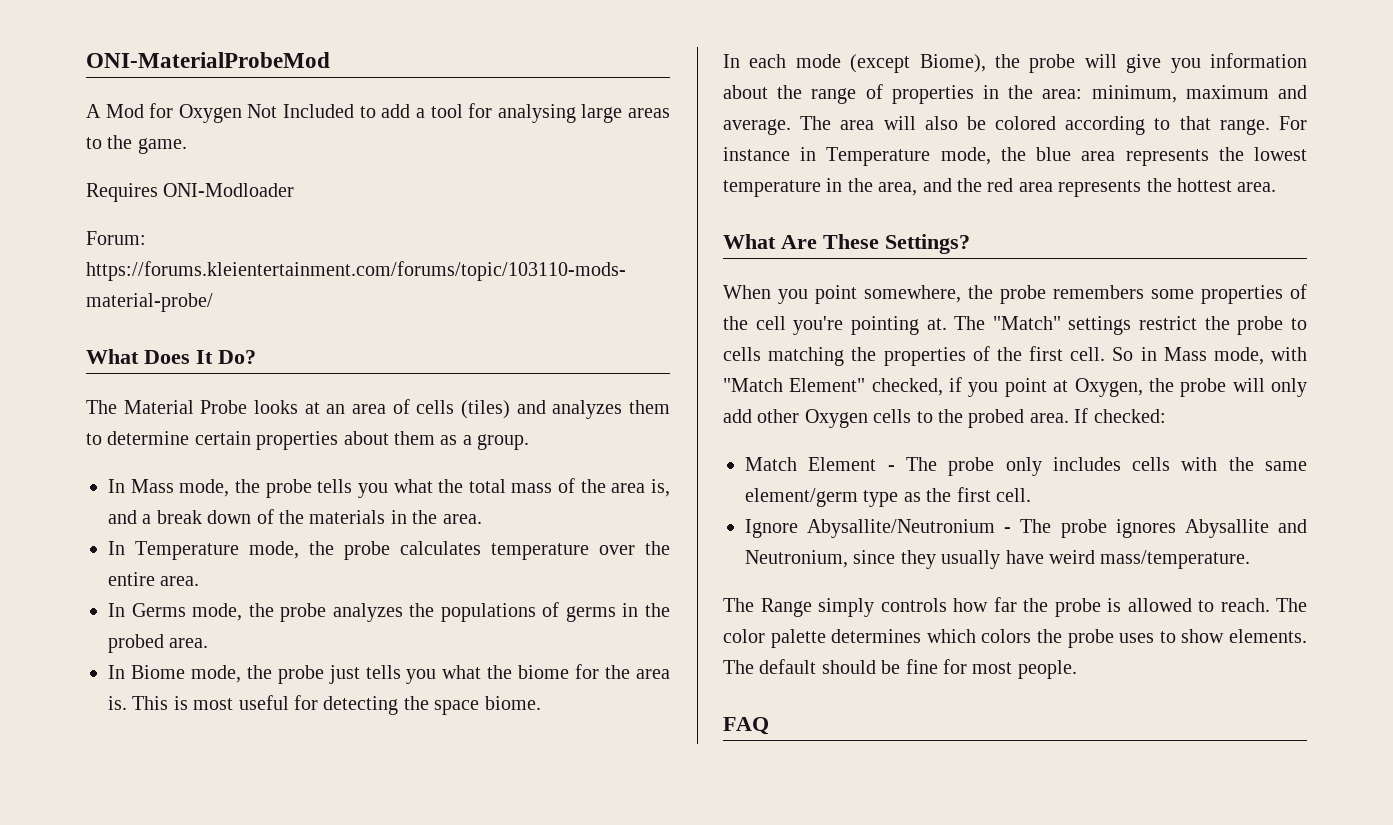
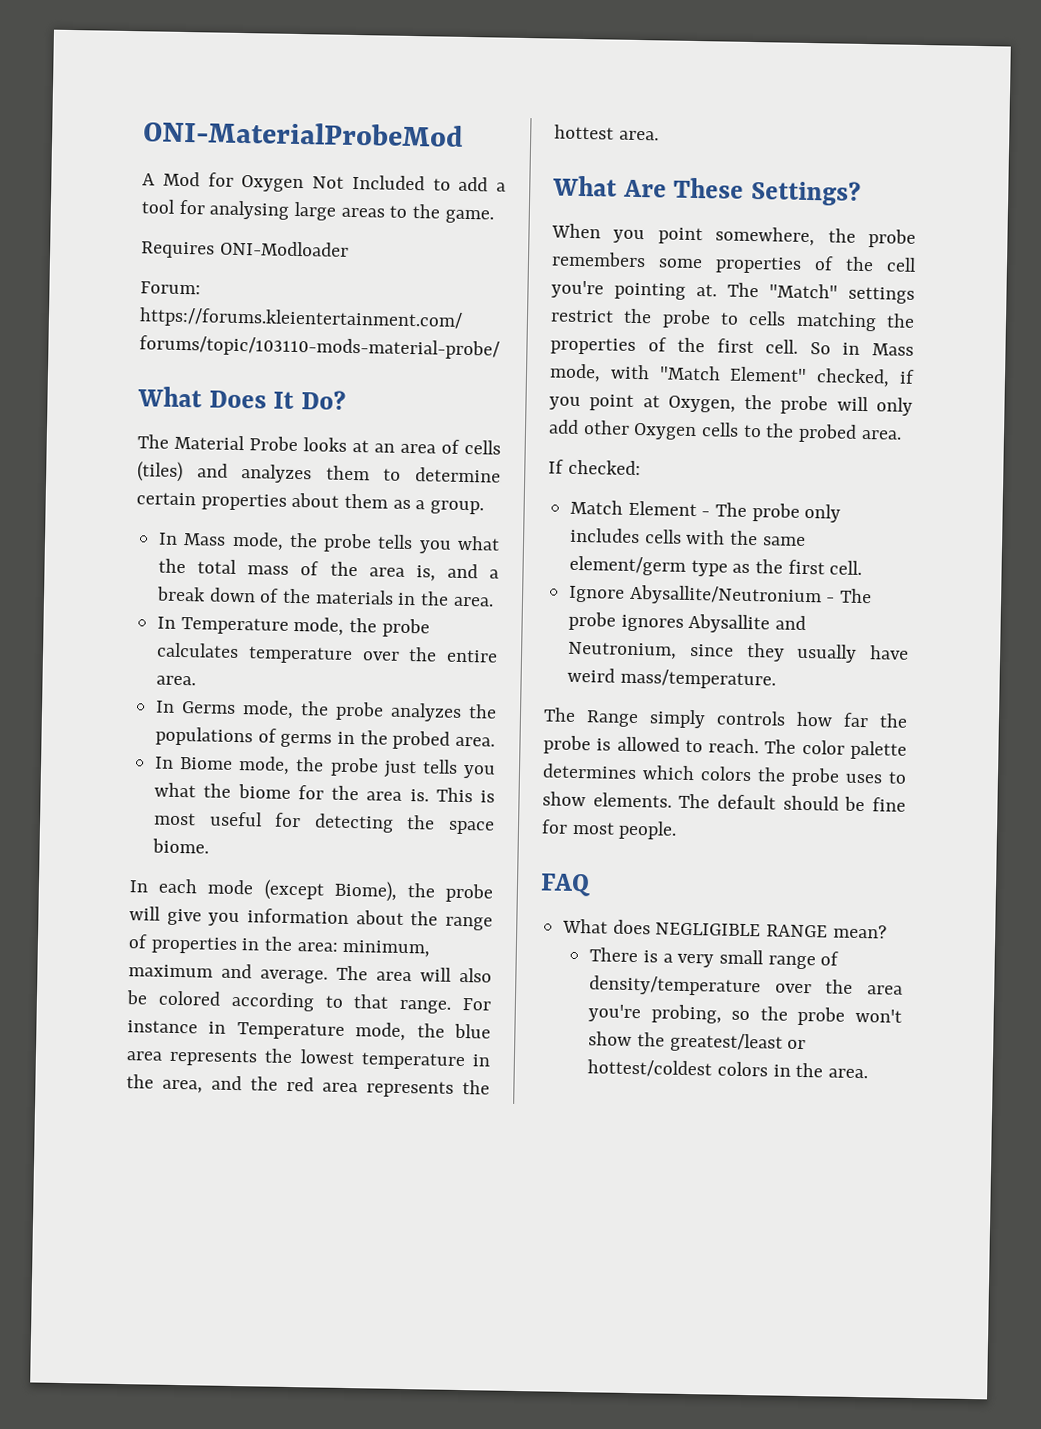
(1069, 418) none -> (902, 434) //
(769, 726) none -> [562,918,887,939] [589,947,840,970] [589,975,903,997] [588,1004,902,1026] [588,1031,807,1053] [587,1059,869,1079] // What does NEGLIGIBLE RANGE mean? // There is a very small range of density/temperature over the area you're probing, so the probe won't show the greatest/least or hottest/coldest colors in the area.

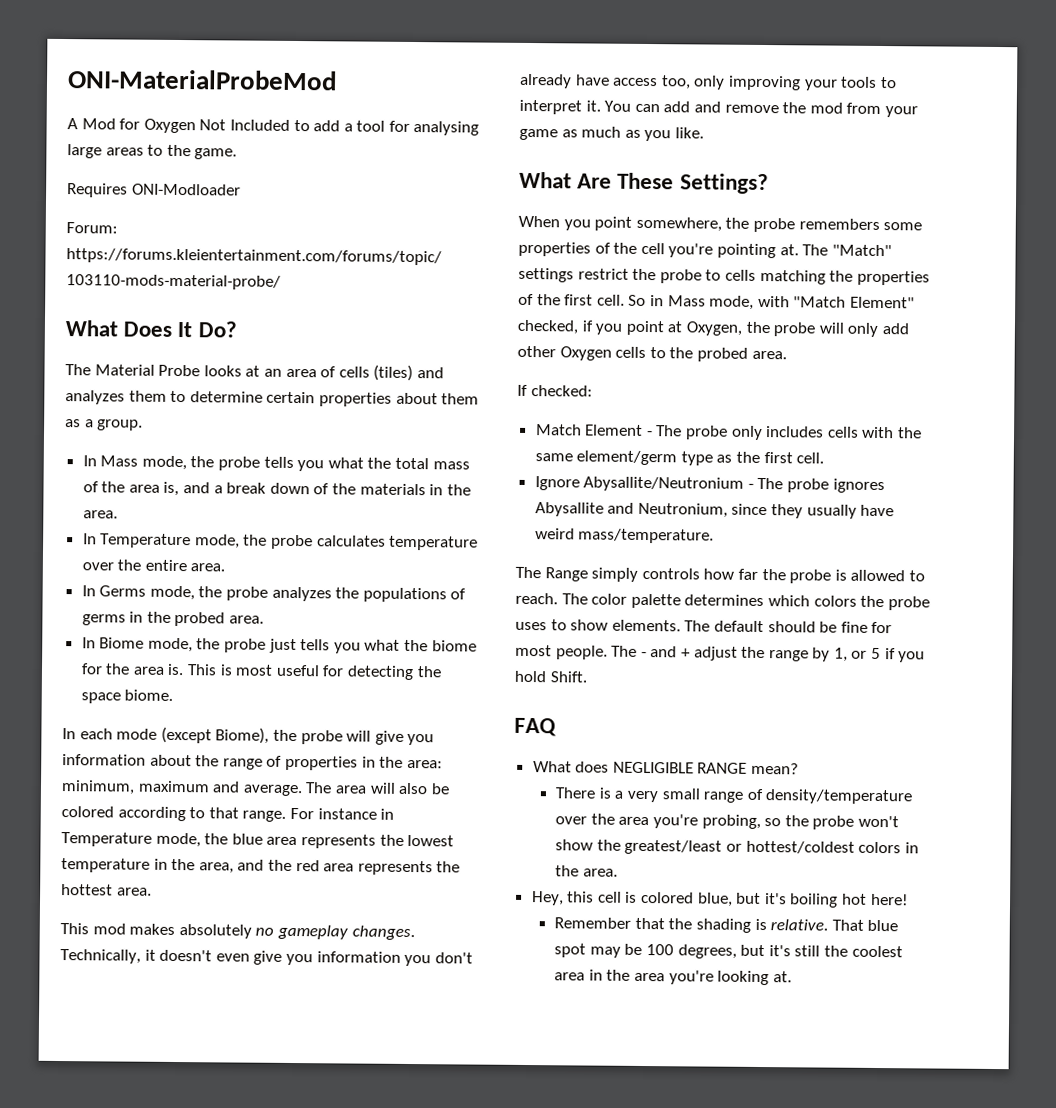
(659, 135) none -> [60,923,415,941] [60,949,473,967] [519,73,897,91] [519,99,918,118] [519,126,704,142] // This mod makes absolutely no gameplay changes. Technically, it doesn't even give you information you don't already have access too, only improving your tools to interpret it. You can add and remove the mod from your game as much as you like.
(678, 830) none -> [611,645,926,663] [514,670,587,683] The - and + adjust the range by 1, or 5 if you hold Shift.
(869, 1073) none -> [530,891,909,908] [554,917,899,933] [554,943,903,959] [554,969,792,986] // Hey, this cell is colored blue, but it's boiling hot here! // Remember that the shading is relative. That blue spot may be 100 degrees, but it's still the coolest area in the area you're looking at.

